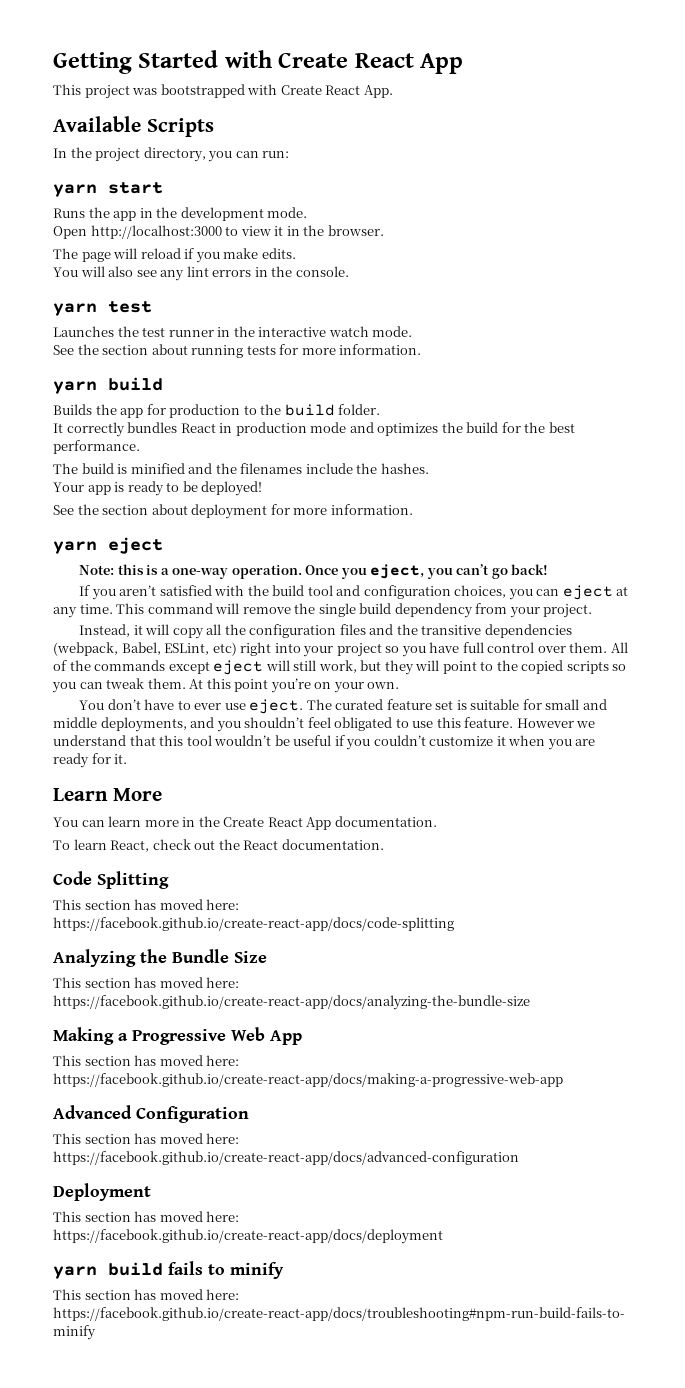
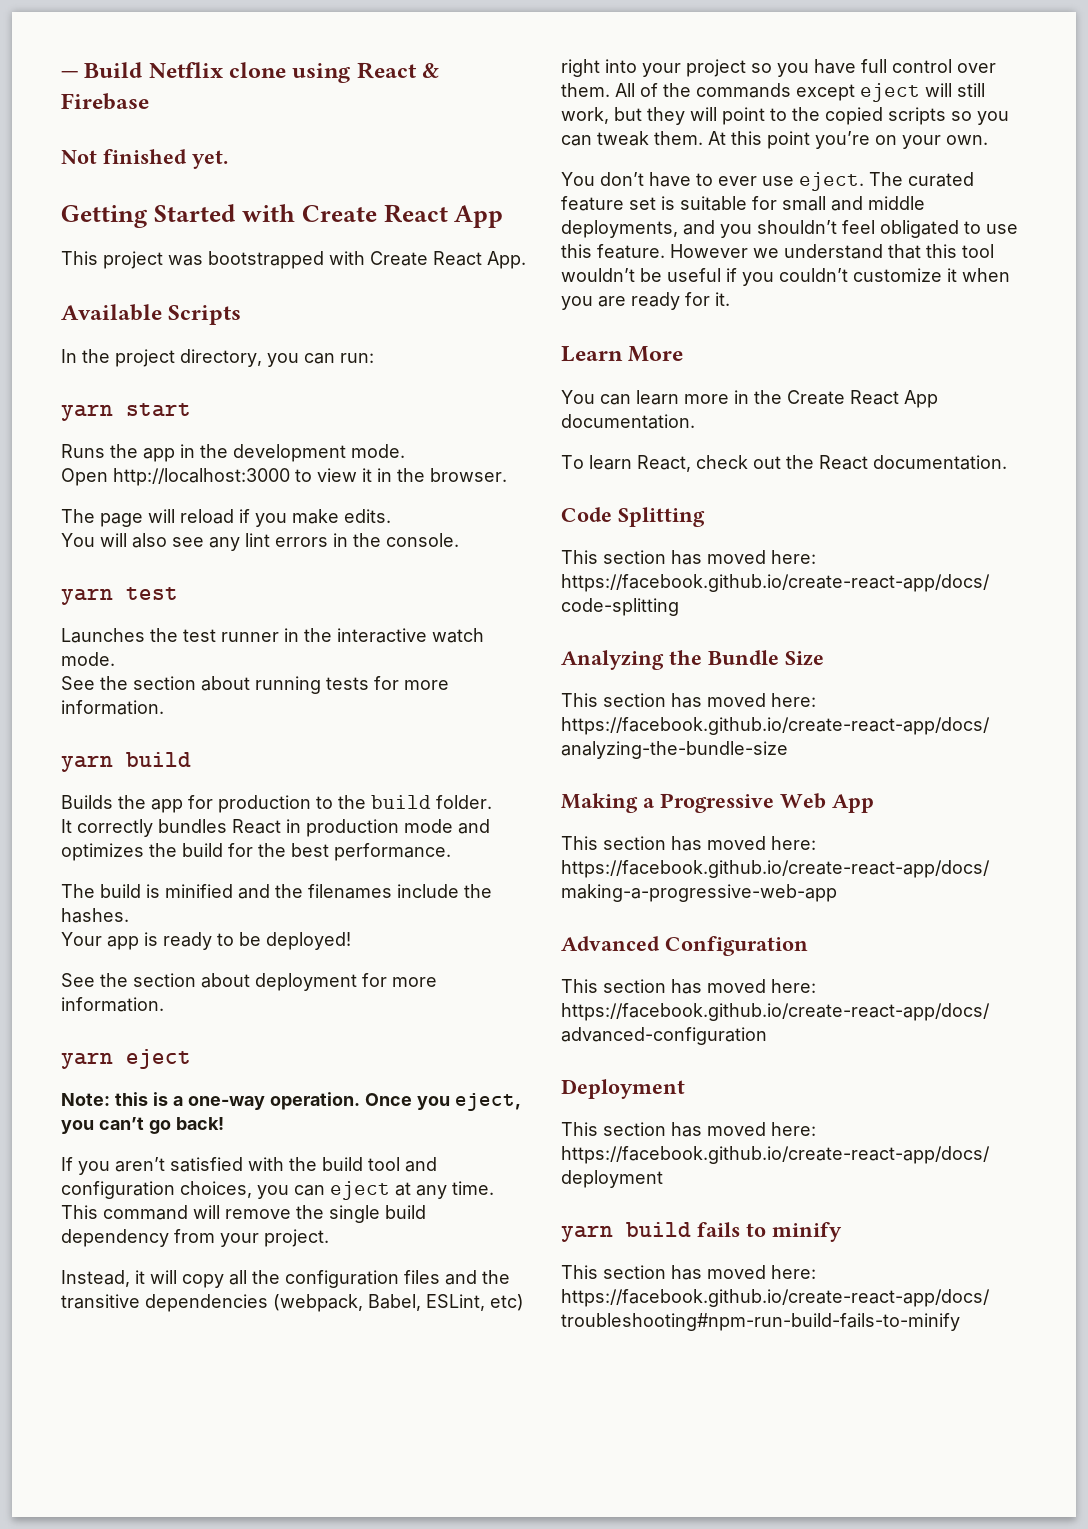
(53, 63) none -> [61,62,440,83] [61,93,149,110] [61,149,228,169] — Build Netflix clone using React & Firebase // Not finished yet. //

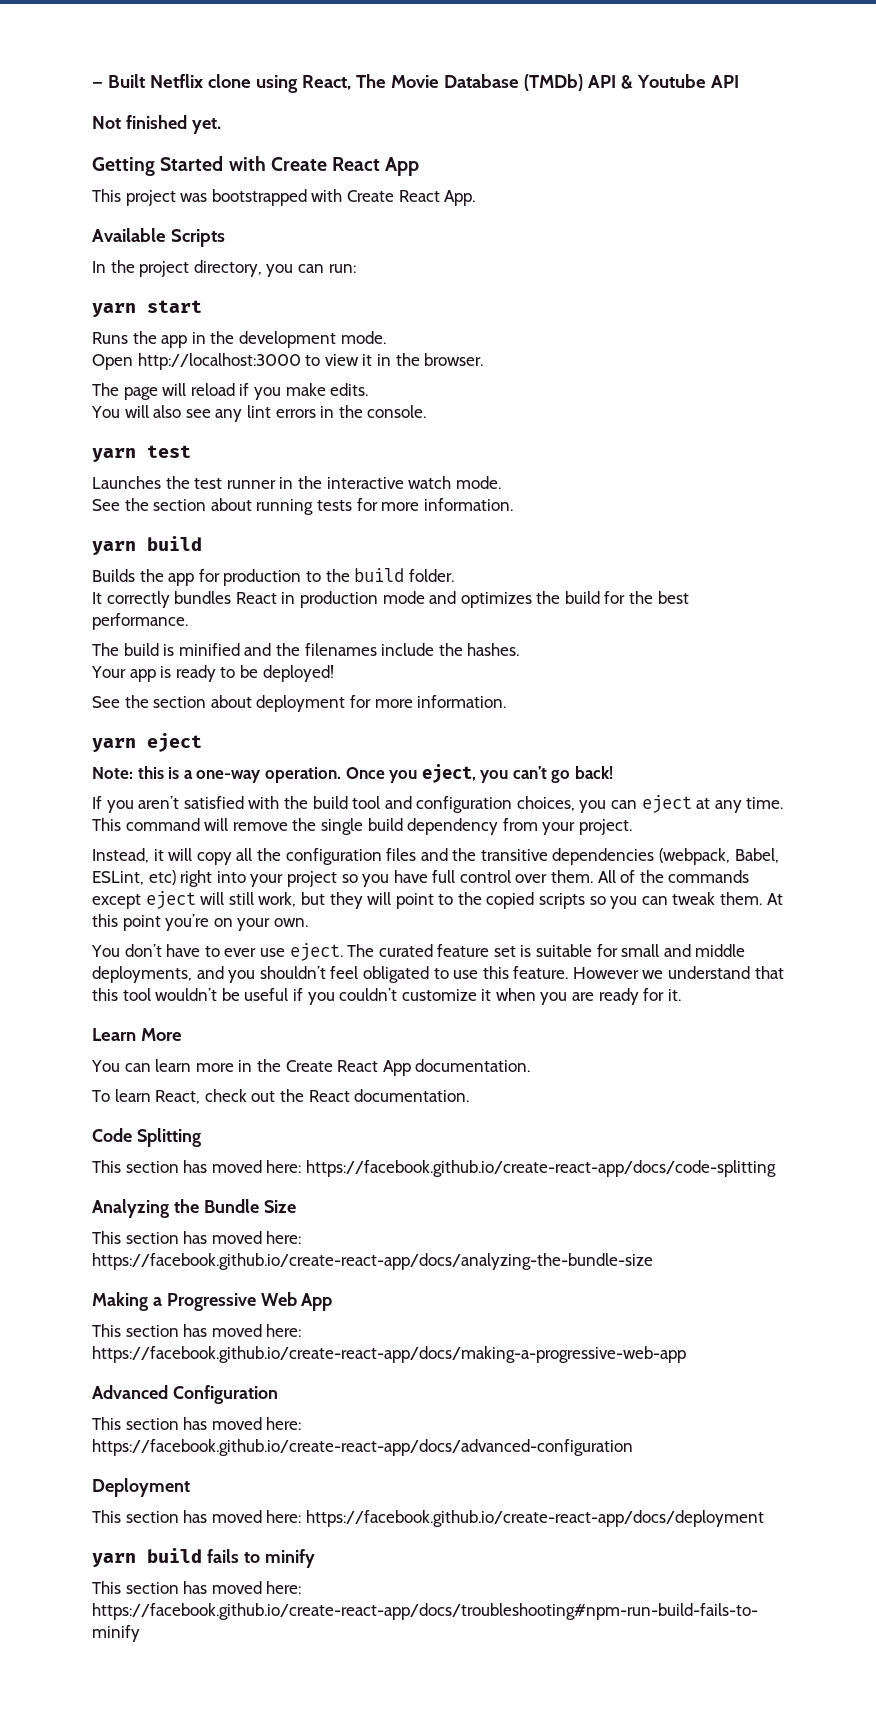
[84,62,143,78] Build -> [107,74,145,88] Built
[356,62,440,79] [61,93,149,110] React & Firebase -> [301,74,739,91] React, The Movie Database (TMDb) API & Youtube API

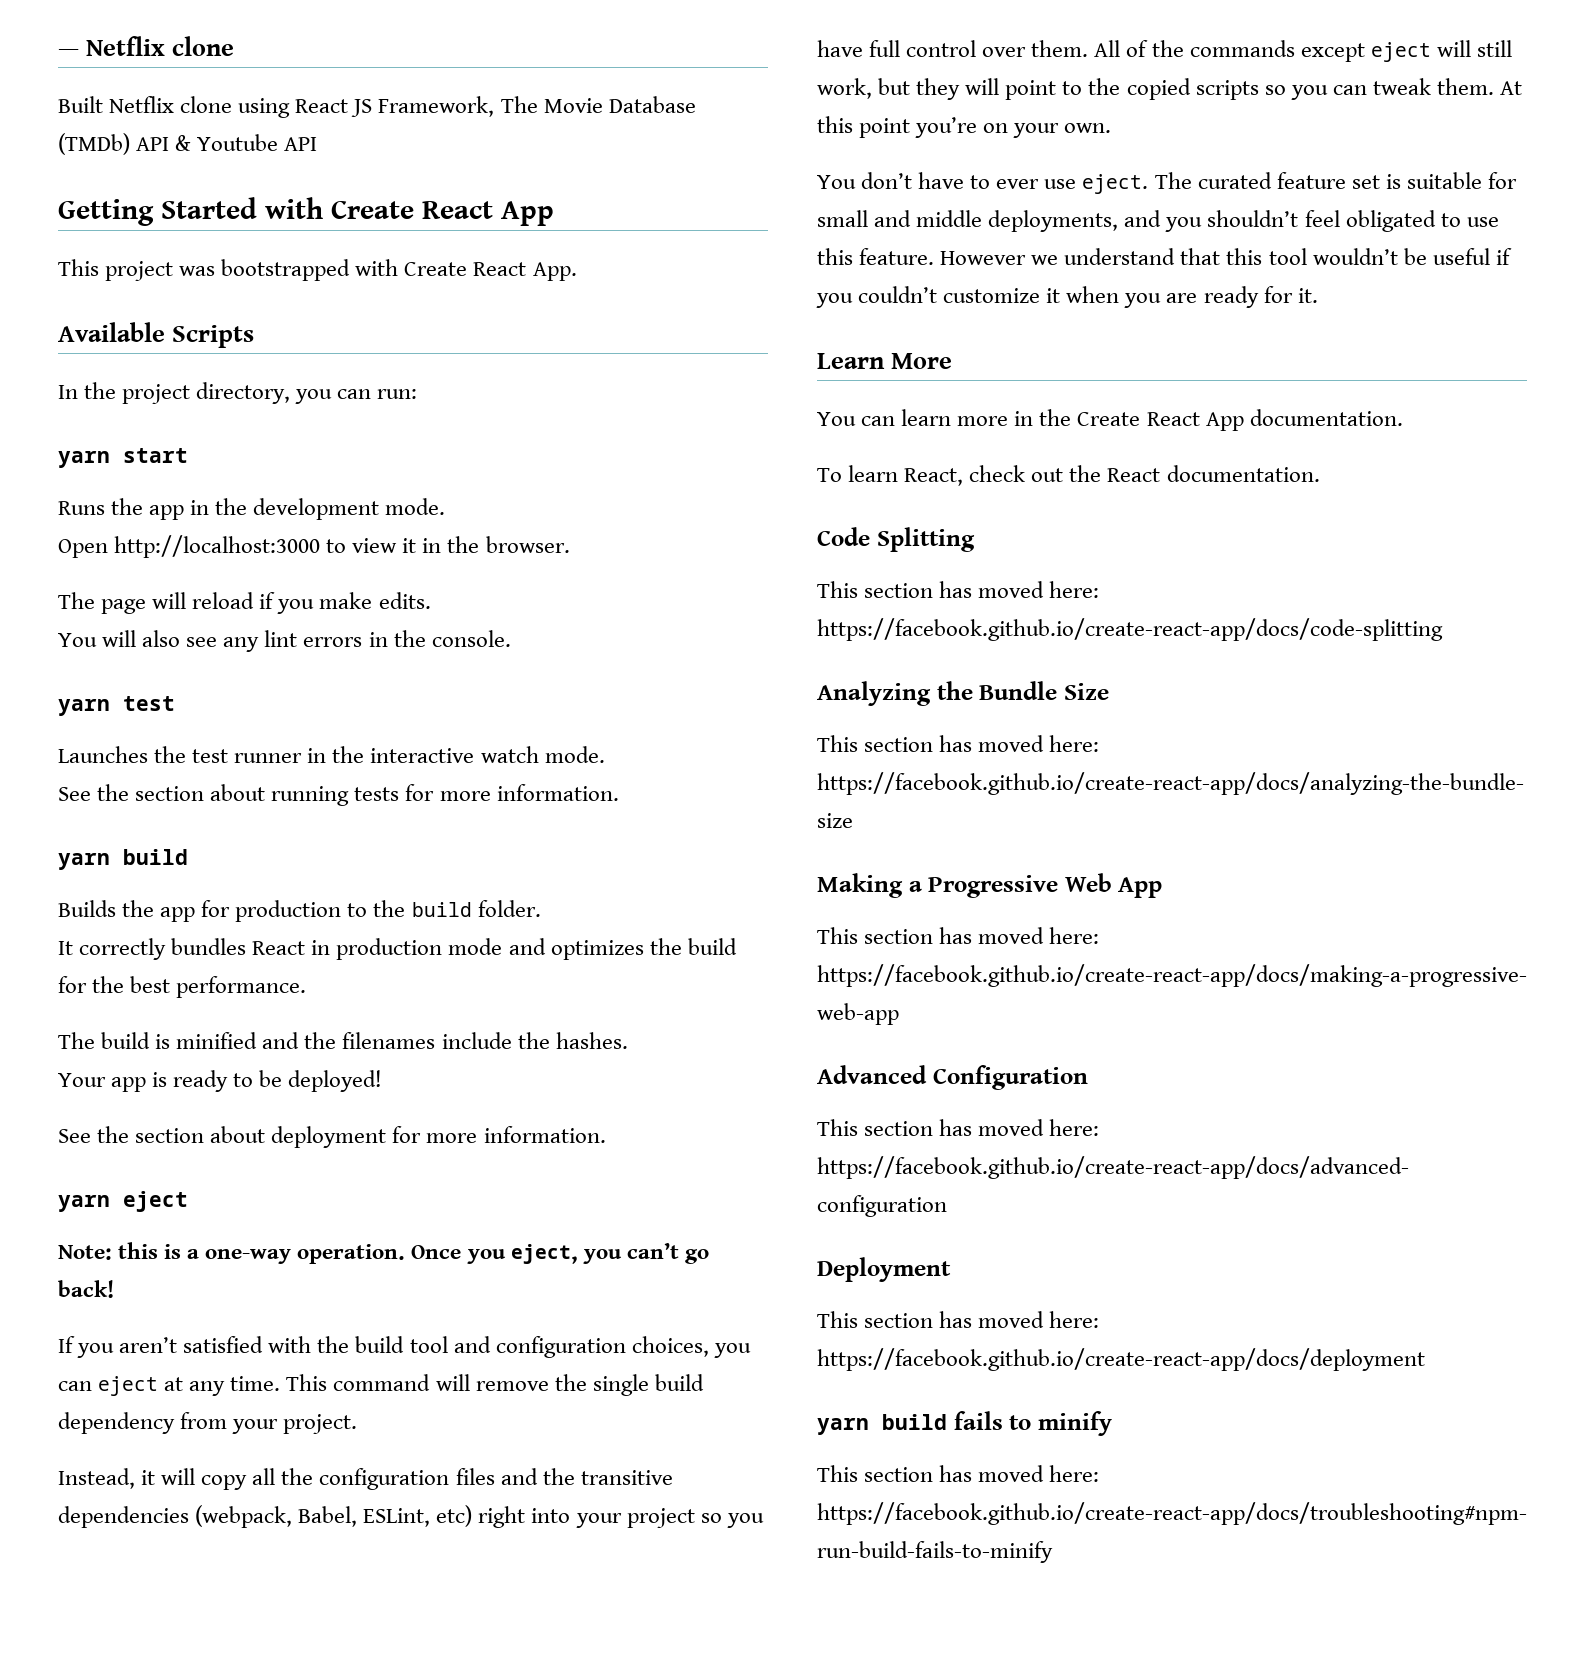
(103, 85) none -> [86,36,235,56] Netflix clone //
[301,75,351,90] React, -> [295,96,495,117] React JS Framework,
[92,115,221,134] // Not finished yet. -> (318, 144) none

